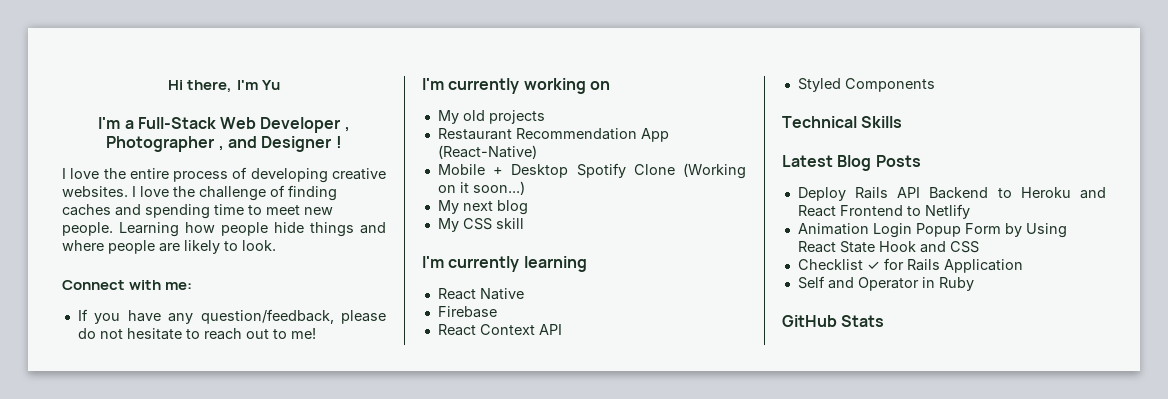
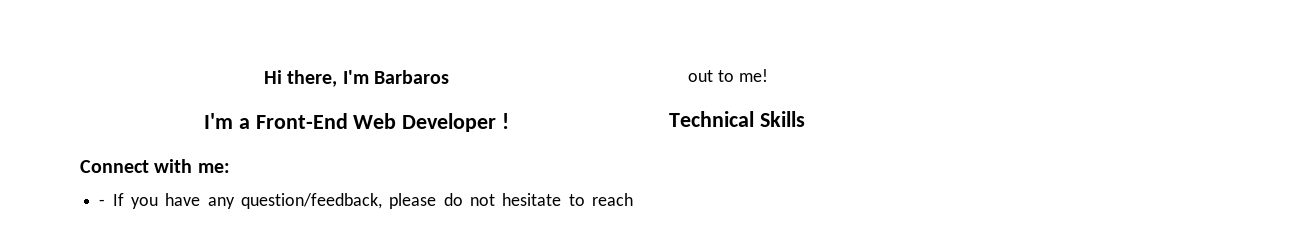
[261,80,280,90] Yu -> [373,70,449,84] Barbaros
[137,117,216,129] Full-Stack -> [255,113,348,129] Front-End
[344,127,350,132] [106,136,342,152] [62,167,386,183] [62,185,337,201] [62,204,333,219] [62,222,386,237] [62,240,276,254] , Photographer , and Designer ! // I love the entire process of developing creative websites. I love the challenge of finding caches and spending time to meet new people. Learning how people hide things and where people are likely to look. -> [502,113,510,129] !
(193, 286) none -> [99,199,106,206] -
[422,78,610,94] [437,110,545,124] [437,128,669,142] [437,145,537,159] [437,163,746,179] [437,181,525,195] [437,200,528,215] [437,218,524,232] [422,256,587,272] [437,288,524,300] [437,306,497,318] [437,324,562,336] [797,78,935,92] [782,116,903,128] [782,155,921,171] [797,187,1106,201] [797,204,970,219] [797,223,1067,238] [797,241,979,253] [797,258,1023,273] [797,276,974,291] [782,315,885,327] I'm currently working on // My old projects // Restaurant Recommendation App (React-Native) // Mobile + Desktop Spotify Clone (Working on it soon...) // My next blog // My CSS skill // I'm currently learning // React Native // Firebase // React Context API // Styled Components // Technical Skills // Latest Blog Posts // Deploy Rails API Backend to Heroku and React Frontend to Netlify // Animation Login Popup Form by Using React State Hook and CSS // Checklist ✓ for Rails Application // Self and Operator in Ruby // GitHub Stats -> [669,111,805,127] Technical Skills

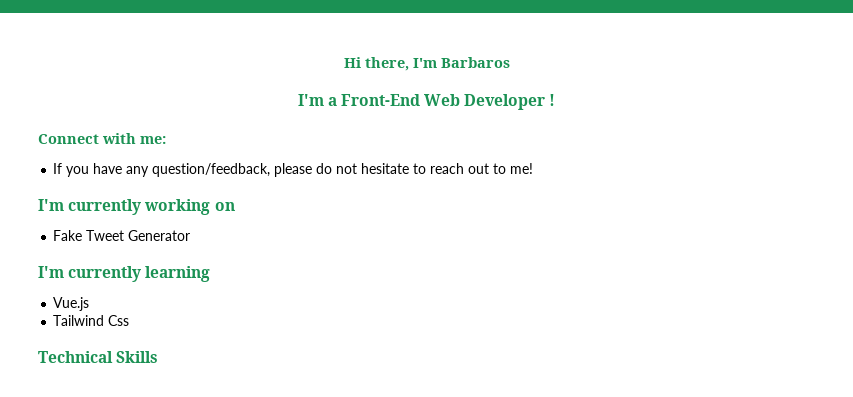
[99,199,106,206] - -> (166, 140) none
(768, 75) none -> [38,199,235,215] [53,230,191,241] [38,266,211,282] [53,297,90,311] [53,315,130,326] // I'm currently working on // Fake Tweet Generator // I'm currently learning // Vue.js // Tailwind Css

